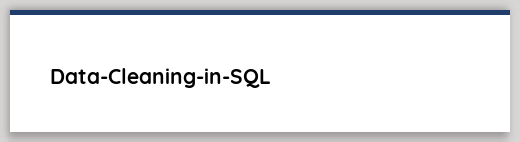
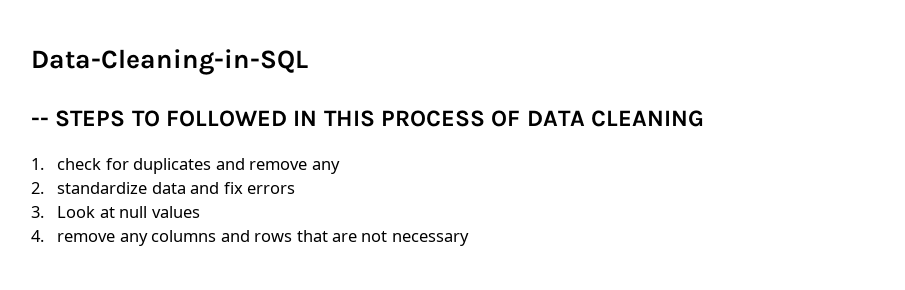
(271, 78) none -> [31,110,705,127] [31,158,340,174] [31,182,296,194] [31,206,200,218] [31,230,469,246] // -- STEPS TO FOLLOWED IN THIS PROCESS OF DATA CLEANING // 1. check for duplicates and remove any // 2. standardize data and fix errors // 3. Look at null values // 4. remove any columns and rows that are not necessary

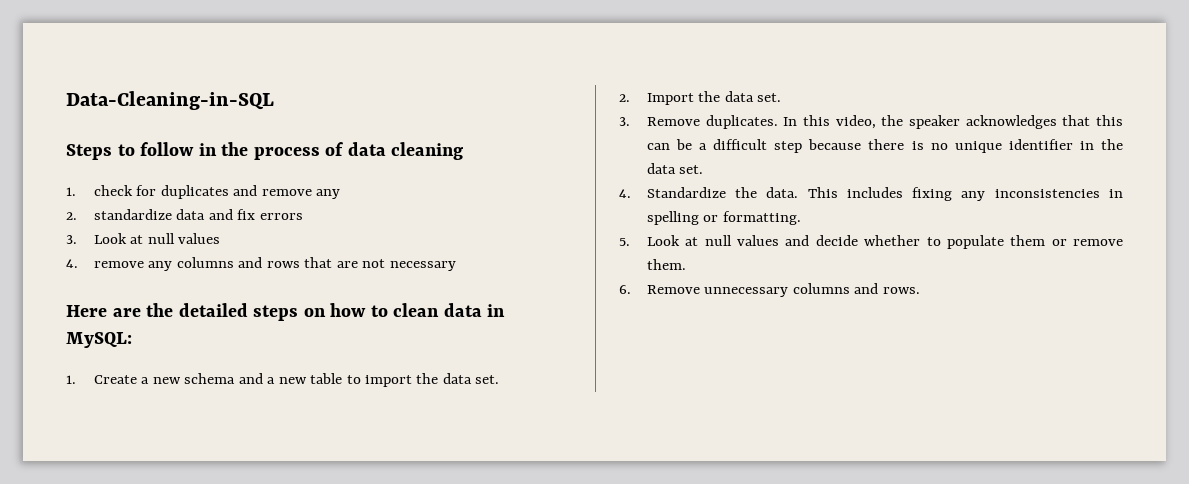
[31,110,705,127] -- STEPS TO FOLLOWED IN THIS PROCESS OF DATA CLEANING -> [66,142,464,160] Steps to follow in the process of data cleaning
(469, 239) none -> [66,303,506,321] [66,332,132,348] [66,373,500,387] [619,91,782,105] [619,115,1123,129] [646,139,1123,153] [646,163,704,174] [619,187,1123,201] [646,211,801,225] [619,235,1123,249] [646,259,686,270] [619,283,920,297] // Here are the detailed steps on how to clean data in MySQL: // 1. Create a new schema and a new table to import the data set. // 2. Import the data set. // 3. Remove duplicates. In this video, the speaker acknowledges that this can be a difficult step because there is no unique identifier in the data set. // 4. Standardize the data. This includes fixing any inconsistencies in spelling or formatting. // 5. Look at null values and decide whether to populate them or remove them. // 6. Remove unnecessary columns and rows.

